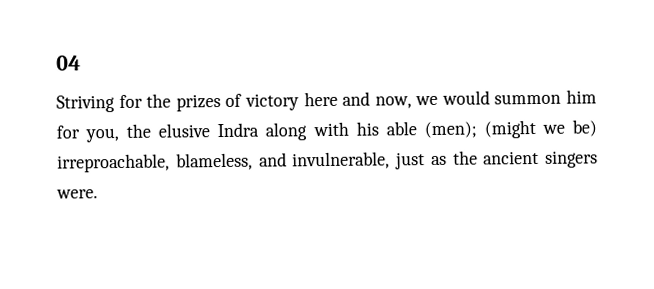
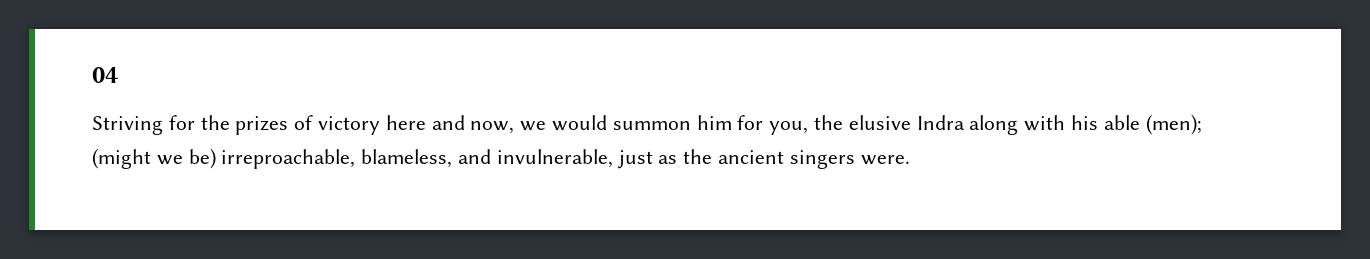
(477, 130) none -> (1202, 124) //

